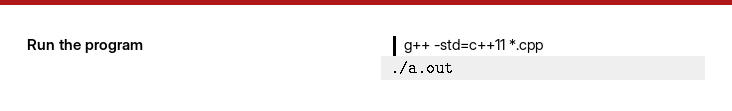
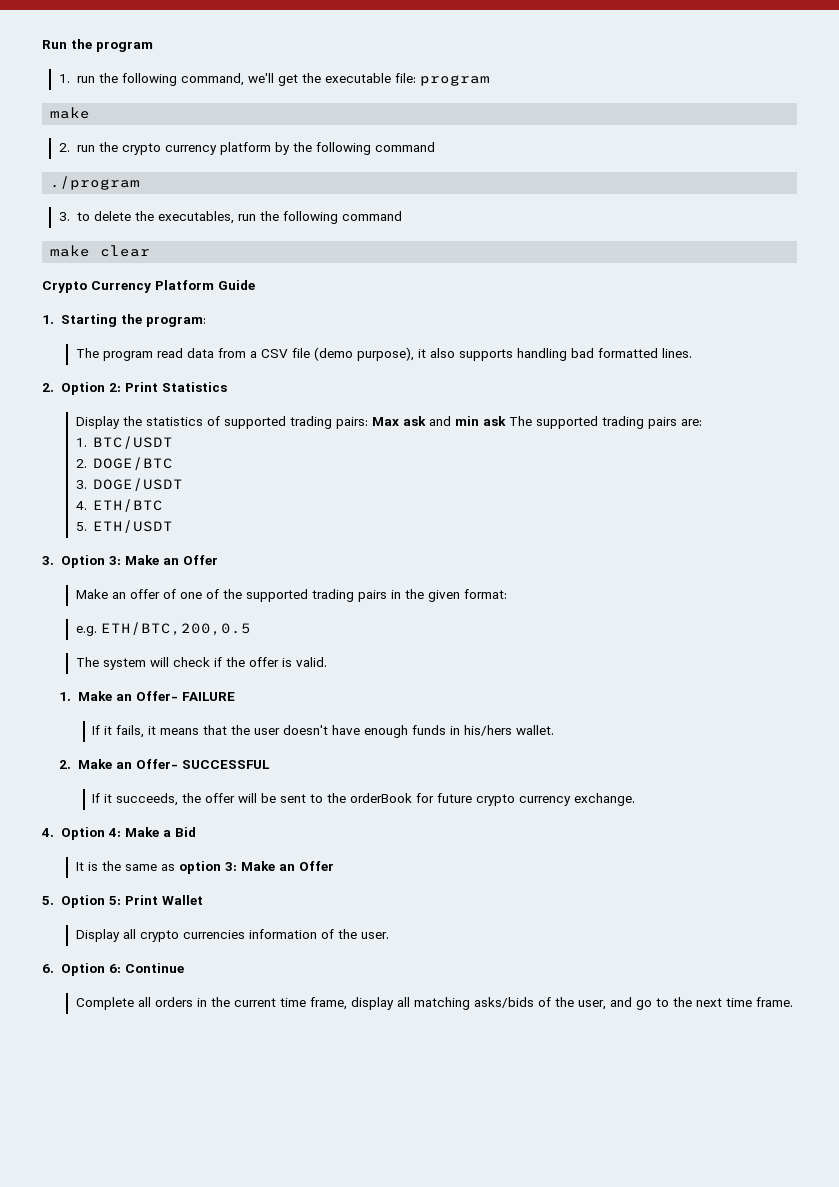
[403,39,544,53] [390,60,454,77] g++ -std=c++11 *.cpp // ./a.out -> [58,73,490,86] [50,107,91,119] [58,142,435,155] [50,176,141,190] [58,211,402,224] [50,245,151,257] [42,280,255,293] [42,314,206,327] [75,347,692,361] [42,382,227,395] [75,416,702,429] [75,436,174,449] [75,457,174,470] [75,478,184,491] [75,499,164,512] [75,520,174,533] [42,555,218,568] [75,589,507,602] [75,622,251,636] [75,657,327,670] [58,691,235,701] [92,725,555,738] [58,759,270,769] [92,793,636,806] [41,827,196,840] [75,861,334,874] [42,895,203,908] [75,929,389,942] [42,963,184,976] [75,997,793,1010] 1. run the following command, we'll get the executable file: program // make // 2. run the crypto currency platform by the following command // ./program // 3. to delete the executables, run the following command // make clear // Crypto Currency Platform Guide // 1. Starting the program: // The program read data from a CSV file (demo purpose), it also supports handling bad formatted lines. // 2. Option 2: Print Statistics // Display the statistics of supported trading pairs: Max ask and min ask The supported trading pairs are: // 1. BTC/USDT // 2. DOGE/BTC // 3. DOGE/USDT // 4. ETH/BTC // 5. ETH/USDT // 3. Option 3: Make an Offer // Make an offer of one of the supported trading pairs in the given format: // e.g. ETH/BTC,200,0.5 // The system will check if the offer is valid. // 1. Make an Offer- FAILURE // If it fails, it means that the user doesn't have enough funds in his/hers wallet. // 2. Make an Offer- SUCCESSFUL // If it succeeds, the offer will be sent to the orderBook for future crypto currency exchange. // 4. Option 4: Make a Bid // It is the same as option 3: Make an Offer // 5. Option 5: Print Wallet // Display all crypto currencies information of the user. // 6. Option 6: Continue // Complete all orders in the current time frame, display all matching asks/bids of the user, and go to the next time frame.

